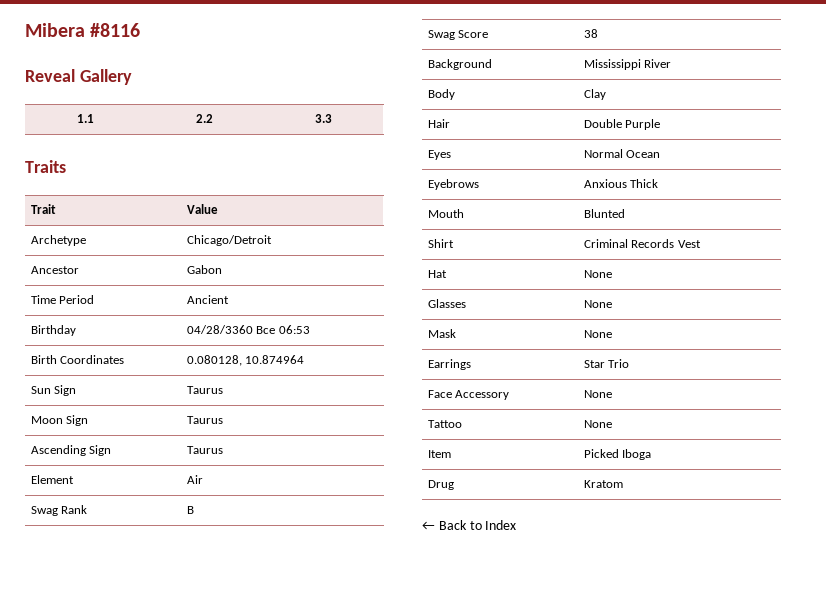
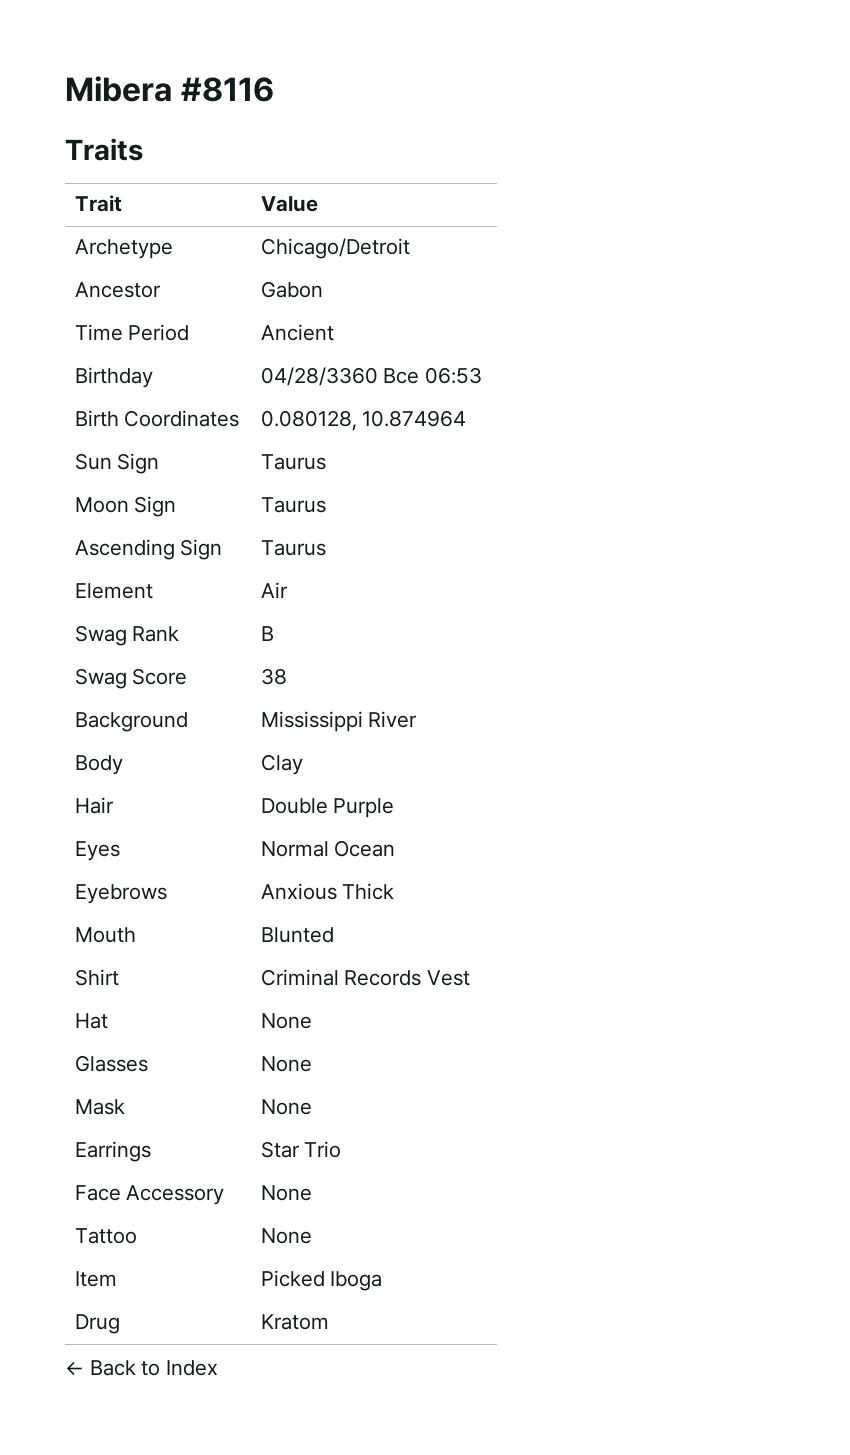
[25,69,132,85] [76,114,94,123] [195,114,213,123] [315,114,332,123] // Reveal Gallery // 1.1 | 2.2 | 3.3 -> (274, 89) none

